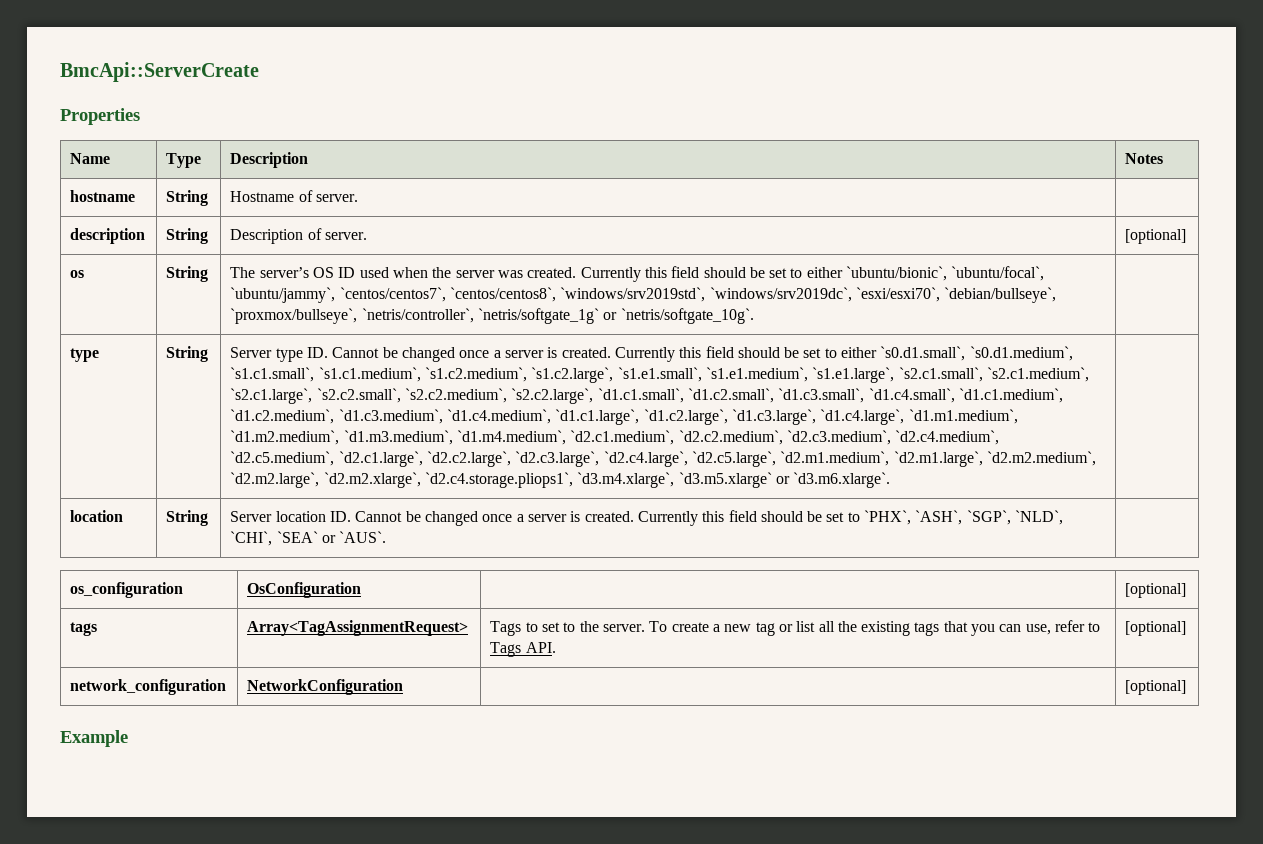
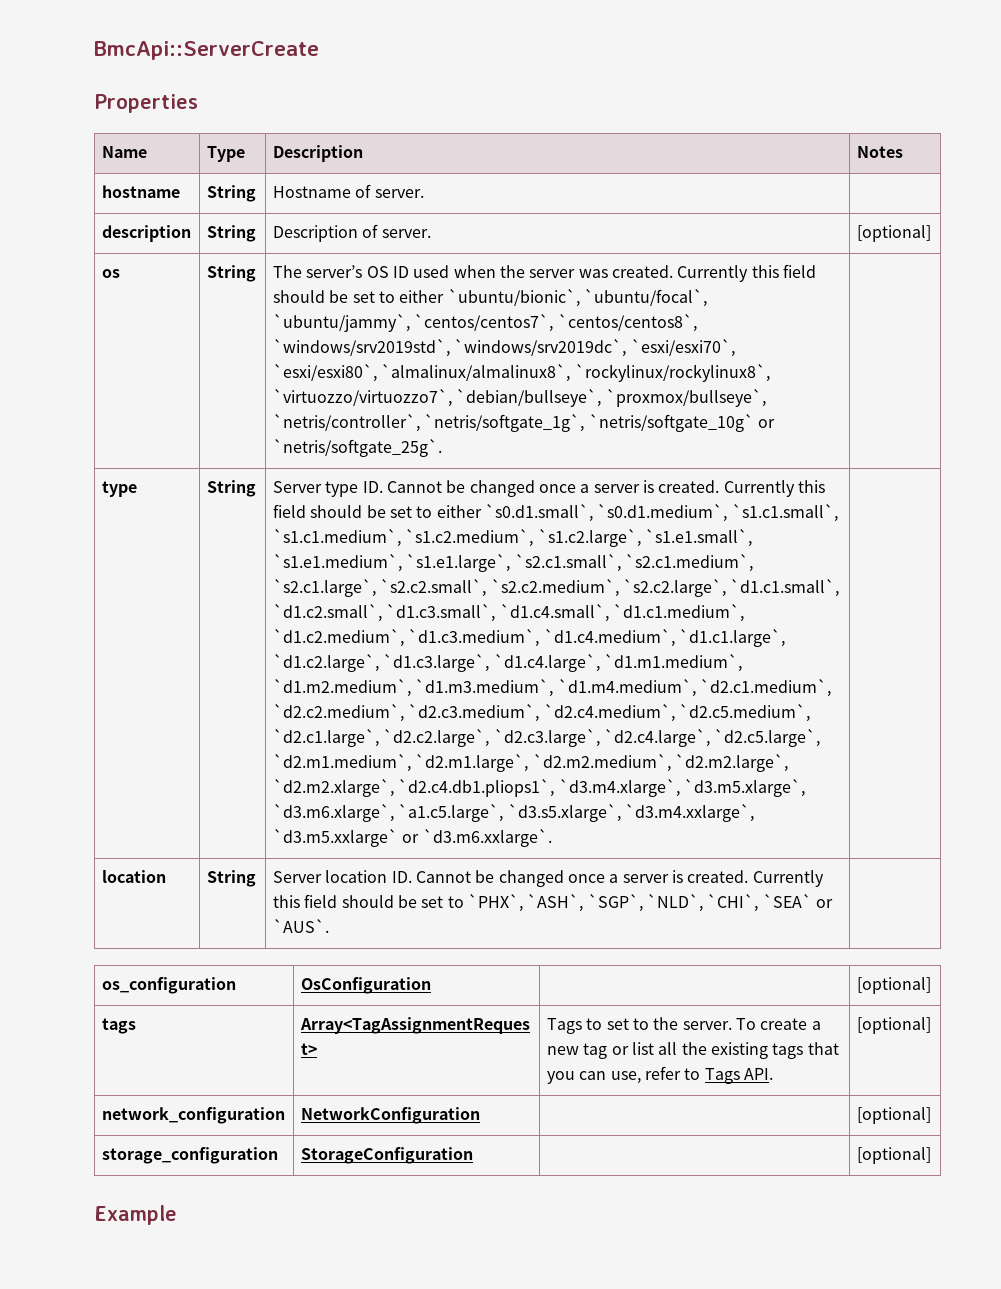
[944,287,1057,303] [230,308,754,324] `debian/bullseye`, `proxmox/bullseye`, `netris/controller`, `netris/softgate_1g` or `netris/softgate_10g`. -> [272,364,770,382] [272,389,766,407] [272,414,775,432] [272,439,442,457] `esxi/esxi80`, `almalinux/almalinux8`, `rockylinux/rockylinux8`, `virtuozzo/virtuozzo7`, `debian/bullseye`, `proxmox/bullseye`, `netris/controller`, `netris/softgate_1g`, `netris/softgate_10g` or `netris/softgate_25g`.
[424,472,891,488] `d2.c4.storage.pliops1`, `d3.m4.xlarge`, `d3.m5.xlarge` or `d3.m6.xlarge`. -> [398,779,805,797] [272,804,754,822] [272,829,552,847] `d2.c4.db1.pliops1`, `d3.m4.xlarge`, `d3.m5.xlarge`, `d3.m6.xlarge`, `a1.c5.large`, `d3.s5.xlarge`, `d3.m4.xxlarge`, `d3.m5.xxlarge` or `d3.m6.xxlarge`.
(1187, 687) none -> [101,1147,278,1164] [300,1147,473,1164] [856,1147,931,1164] // storage_configuration | StorageConfiguration | | [optional]

